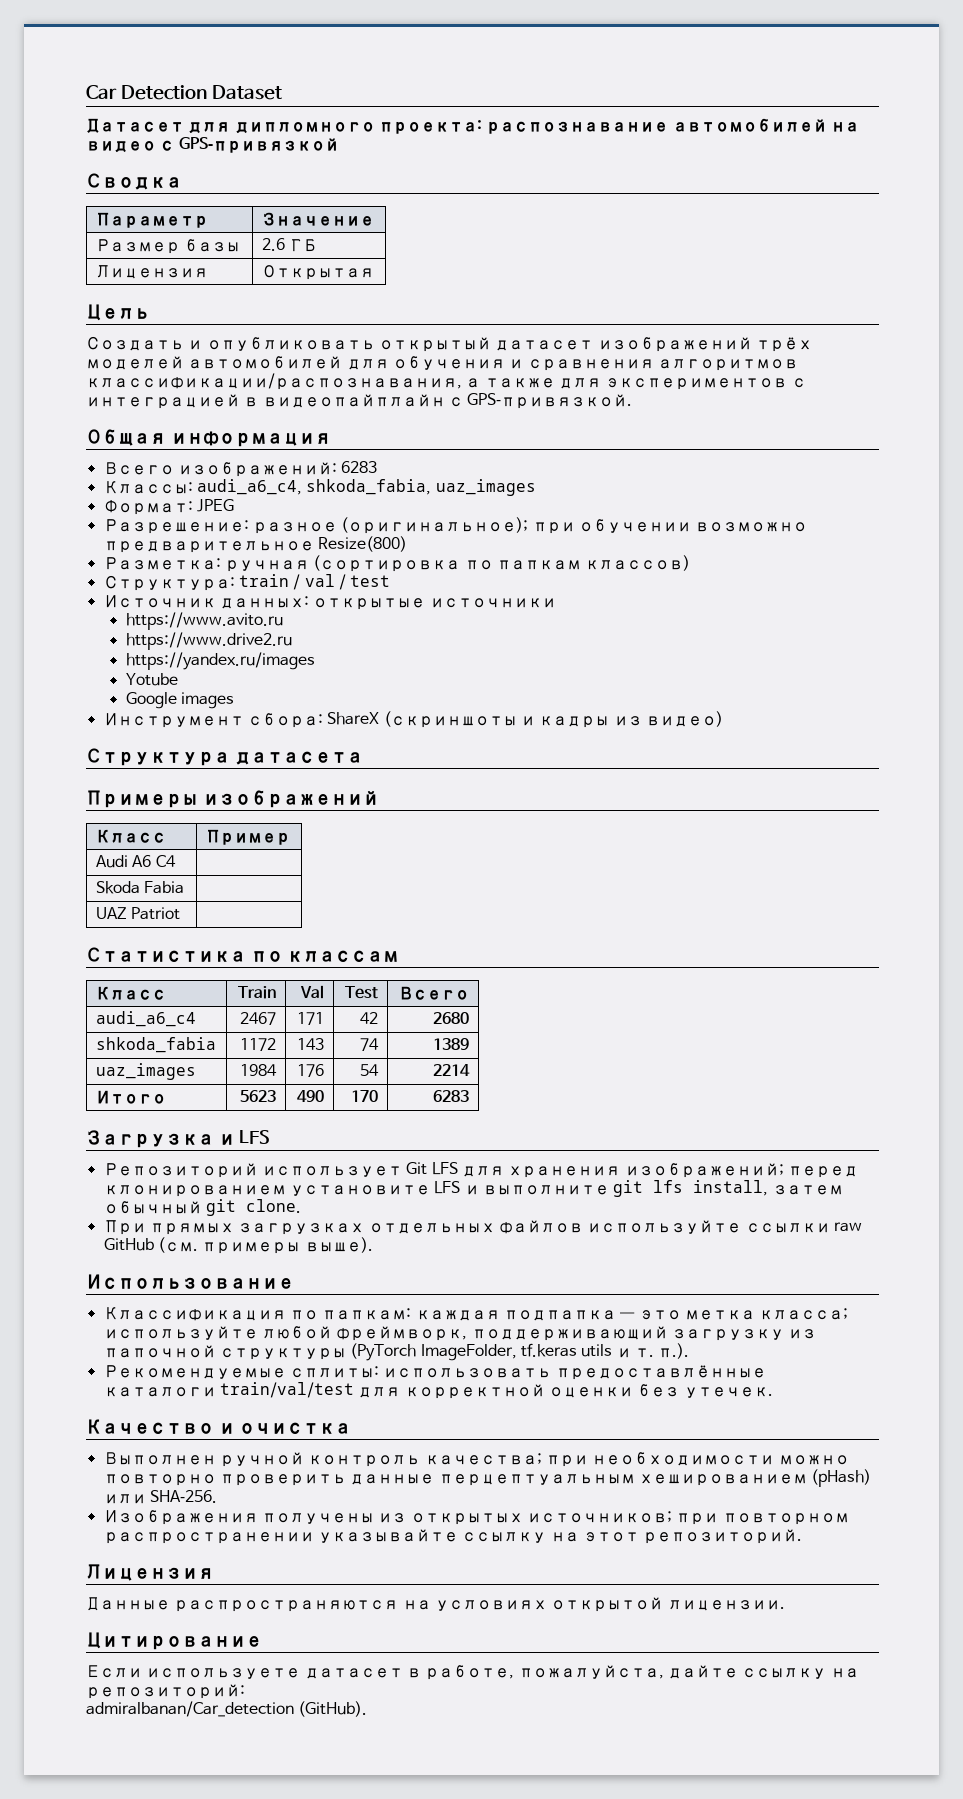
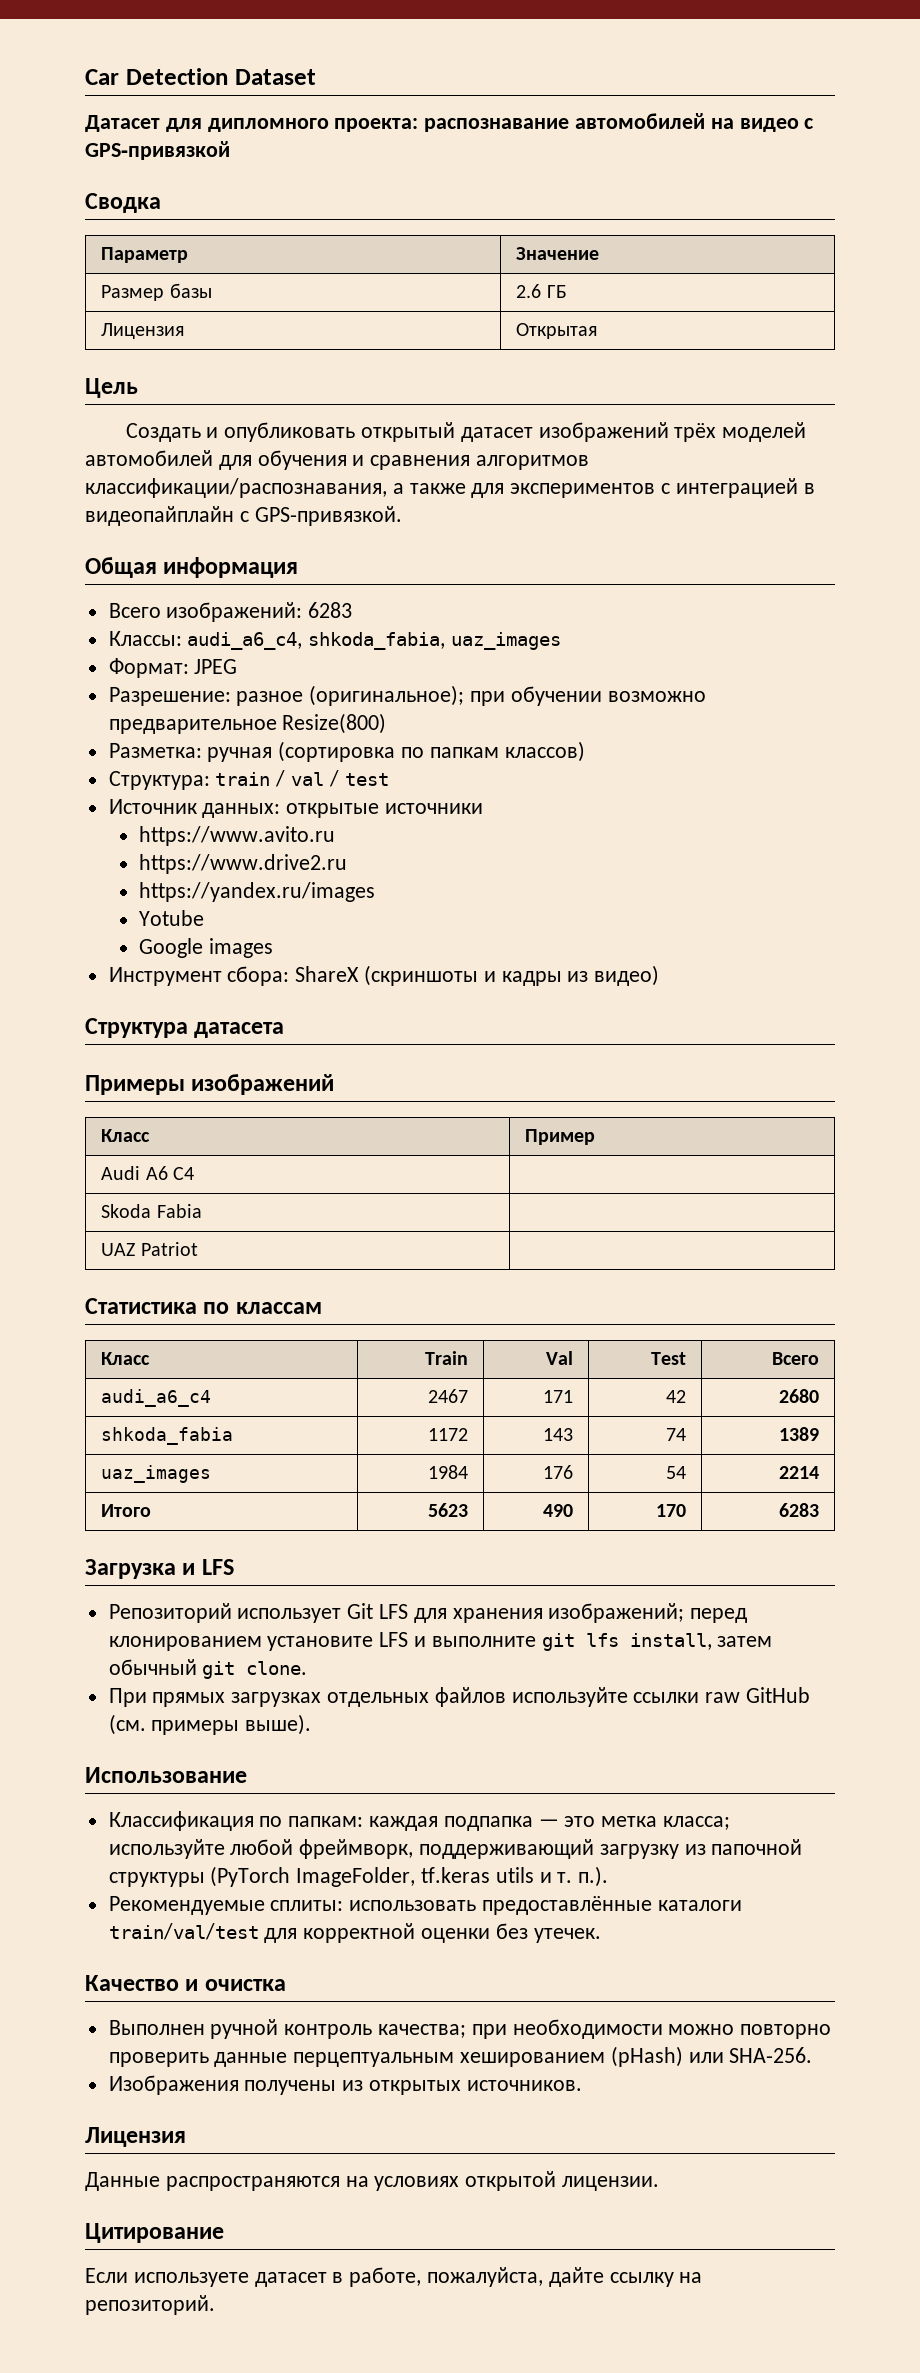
[526,1511,849,1525] [103,1529,803,1544] источников; при повторном распространении указывайте ссылку на этот репозиторий. -> [466,2080,582,2091] источников.
[86,1684,245,1699] [86,1701,368,1717] репозиторий: // admiralbanan/Car_detection (GitHub). -> [85,2295,215,2315] репозиторий.

